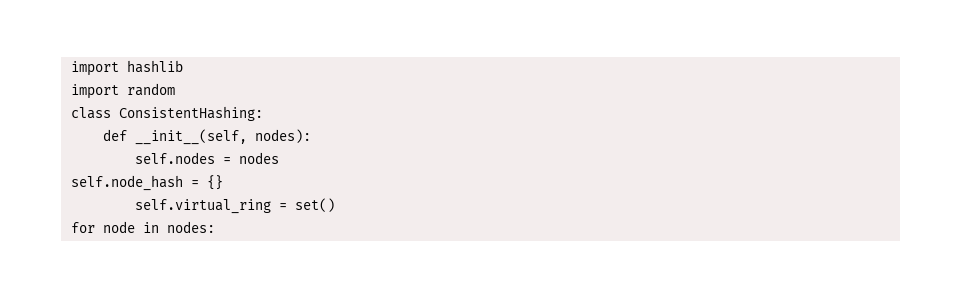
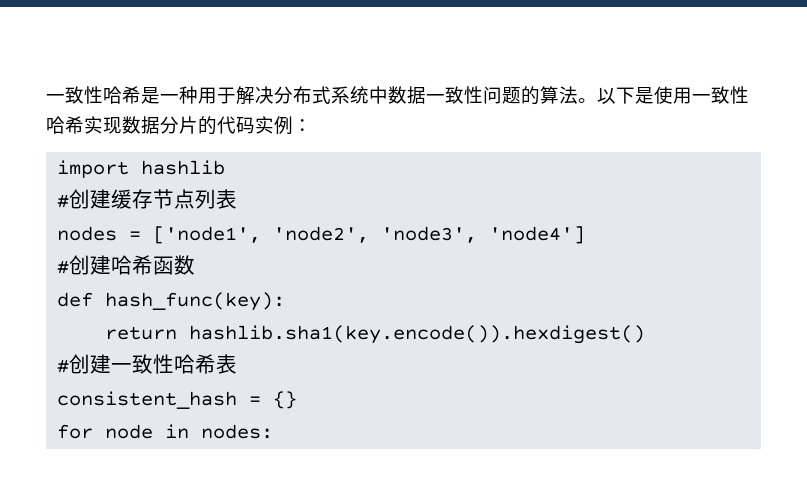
[70,60,183,76] [70,83,175,99] [70,106,263,121] [102,129,311,145] [134,152,279,164] [70,175,183,191] import hashlib // import random // class ConsistentHashing: // def __init__(self, nodes): // self.nodes = nodes // self.node_hash -> [46,86,749,105] [46,116,312,135] [57,160,226,178] [57,189,238,209] [57,226,586,244] [57,255,196,275] [57,292,286,311] [105,325,646,344] [57,354,238,374] [57,391,238,409] 一致性哈希是一种用于解决分布式系统中数据一致性问题的算法。以下是使用一致性哈希实现数据分片的代码实例： // import hashlib // #创建缓存节点列表 // nodes = ['node1', 'node2', 'node3', 'node4'] // #创建哈希函数 // def hash_func(key): // return hashlib.sha1(key.encode()).hexdigest() // #创建一致性哈希表 // consistent_hash
[134,198,335,214] // self.virtual_ring = set() -> (298, 400) none

